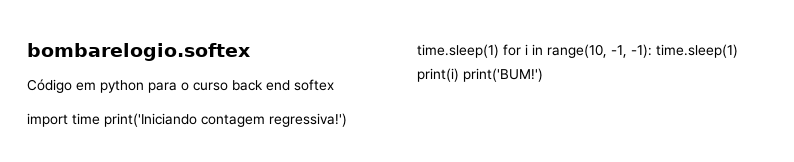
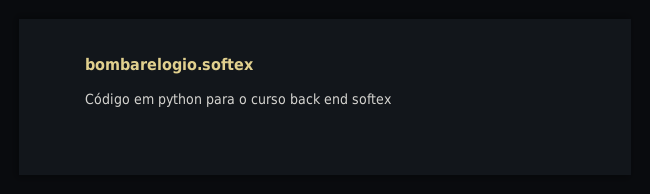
[27,113,347,127] [417,44,738,58] [417,68,543,82] // import time print('Iniciando contagem regressiva!') time.sleep(1) for i in range(10, -1, -1): time.sleep(1) print(i) print('BUM!') -> (392, 99) none

